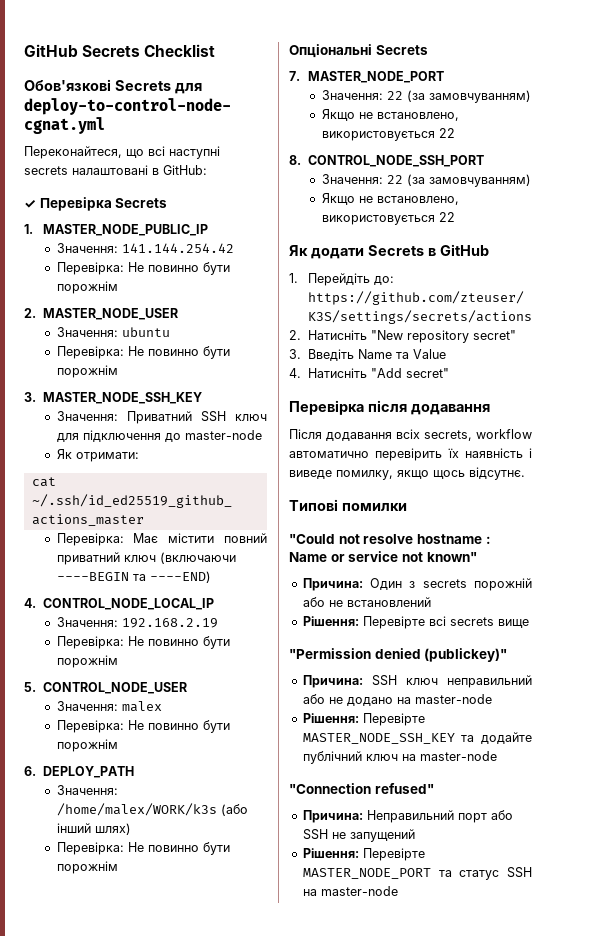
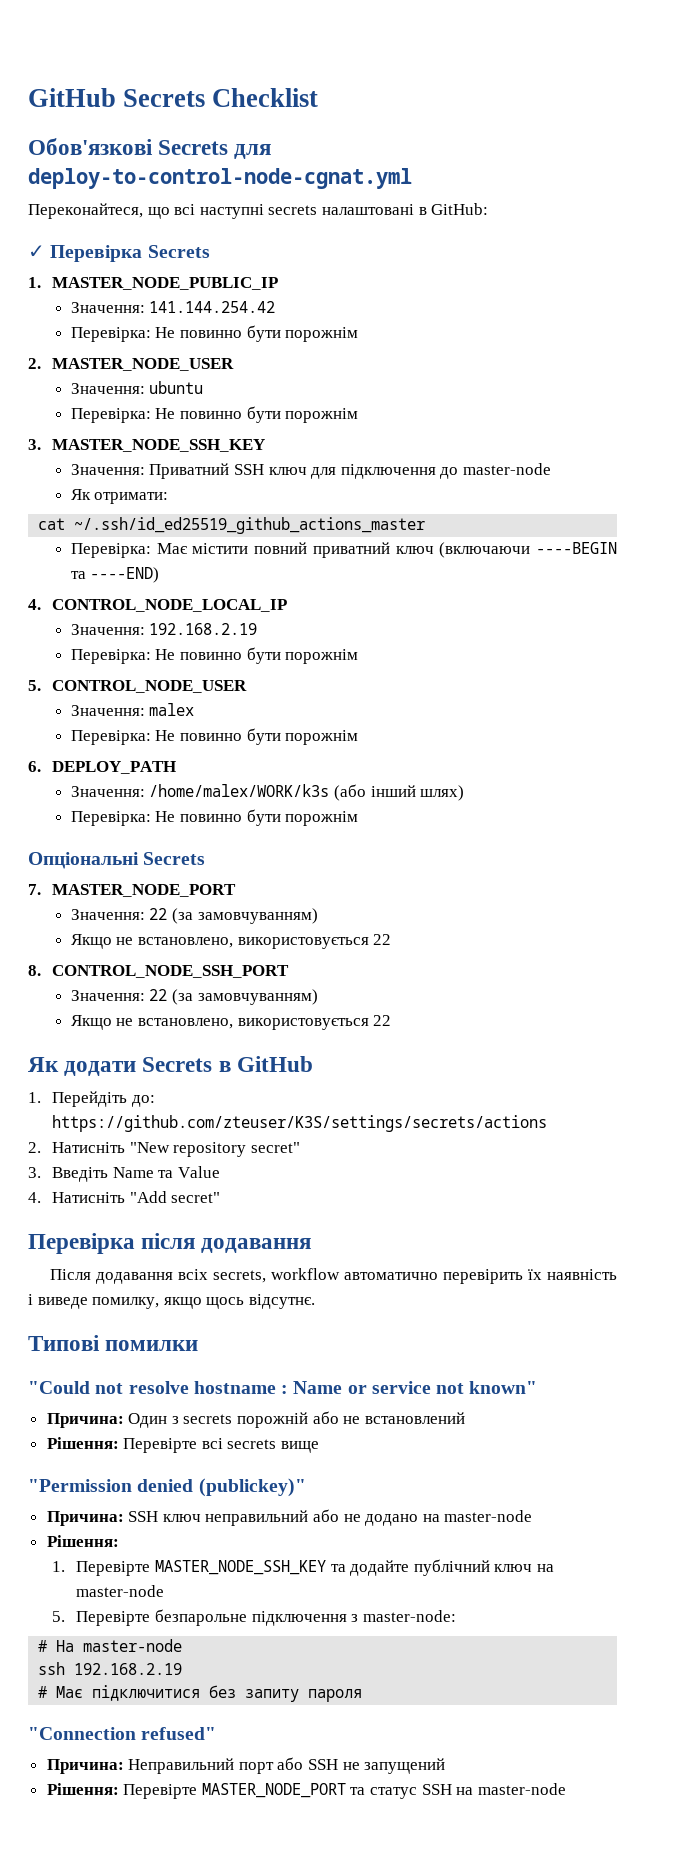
(359, 718) none -> [52,1561,66,1572] // 1.
(497, 756) none -> [52,1609,456,1626] [38,1639,183,1652] [38,1662,183,1675] [38,1685,363,1702] // 5. Перевірте безпарольне підключення з master-node: // # На master-node // ssh 192.168.2.19 // # Має підключитися без запиту пароля

